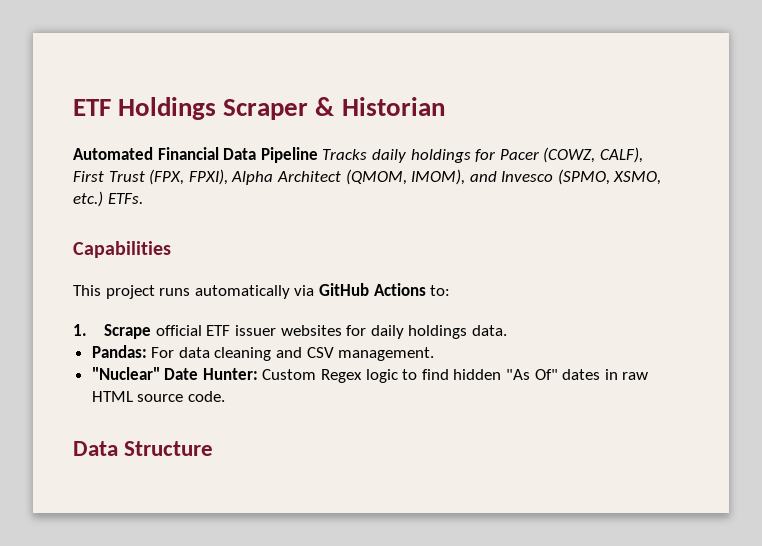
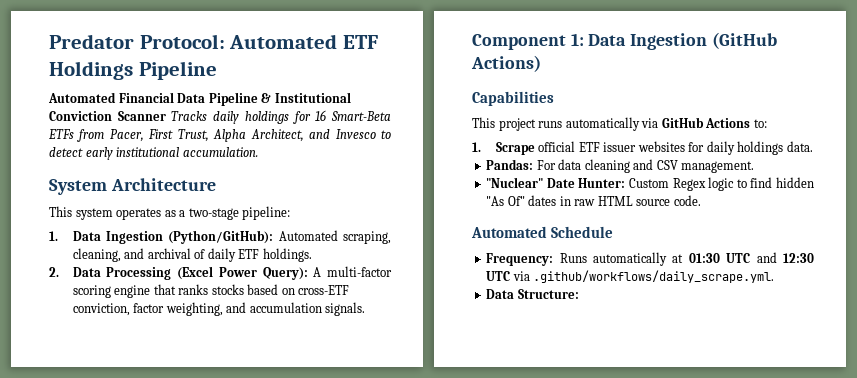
[73,97,445,120] [73,147,643,163] [73,169,662,185] [73,191,143,207] ETF Holdings Scraper & Historian // Automated Financial Data Pipeline Tracks daily holdings for Pacer (COWZ, CALF), First Trust (FPX, FPXI), Alpha Architect (QMOM, IMOM), and Invesco (SPMO, XSMO, etc.) ETFs. -> [49,34,378,49] [49,61,217,80] [48,92,351,106] [49,110,392,124] [48,129,392,142] [49,147,258,160] [49,178,216,195] [49,206,291,220] [49,230,391,244] [72,248,312,262] [49,266,392,280] [72,284,350,298] [72,302,366,316] [472,32,777,50] [471,55,541,72] Predator Protocol: Automated ETF Holdings Pipeline // Automated Financial Data Pipeline & Institutional Conviction Scanner Tracks daily holdings for 16 Smart-Beta ETFs from Pacer, First Trust, Alpha Architect, and Invesco to detect early institutional accumulation. // System Architecture // This system operates as a two-stage pipeline: // 1. Data Ingestion (Python/GitHub): Automated scraping, cleaning, and archival of daily ETF holdings. // 2. Data Processing (Excel Power Query): A multi-factor scoring engine that ranks stocks based on cross-ETF conviction, factor weighting, and accumulation signals. // Component 1: Data Ingestion (GitHub Actions)
[73,441,214,456] // Data Structure -> [471,226,614,238] [486,252,814,266] [486,270,775,283] [486,289,579,299] // Automated Schedule // Frequency: Runs automatically at 01:30 UTC and 12:30 UTC via .github/workflows/daily_scrape.yml. // Data Structure:

